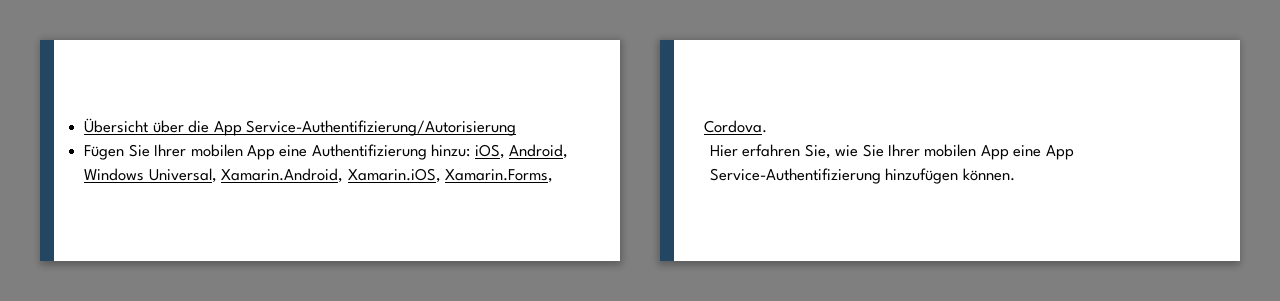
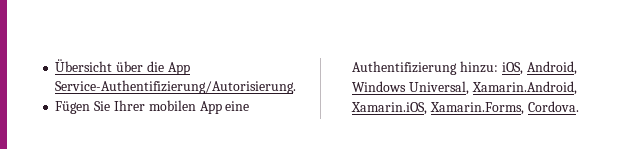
[245,120,516,136] Service-Authentifizierung/Autorisierung -> [55,80,297,94] Service-Authentifizierung/Autorisierung.
[709,144,1074,160] [709,168,1015,184] // Hier erfahren Sie, wie Sie Ihrer mobilen App eine App Service-Authentifizierung hinzufügen können. -> (579, 106) none

